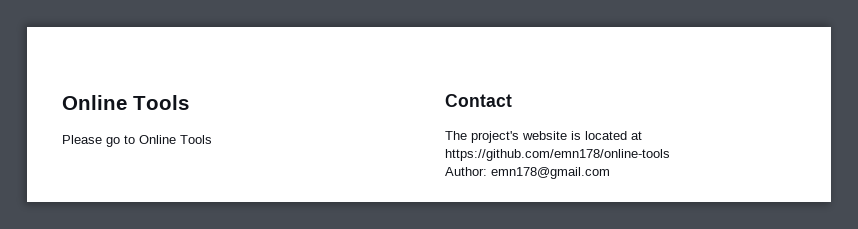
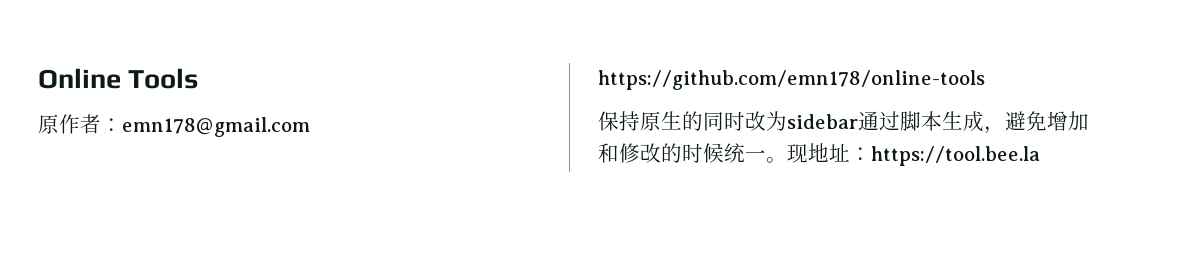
[62,95,189,110] [62,135,212,147] [445,94,512,107] [445,131,642,143] [445,149,670,161] [445,167,610,179] Online Tools // Please go to Online Tools // Contact // The project's website is located at https://github.com/emn178/online-tools // Author: emn178@gmail.com -> [38,68,199,89] [38,114,310,137] [598,70,985,90] [598,111,1089,134] [598,143,1040,166] Online Tools // 原作者：emn178@gmail.com https://github.com/emn178/online-tools // 保持原生的同时改为sidebar通过脚本生成，避免增加和修改的时候统一。现地址：https://tool.bee.la

